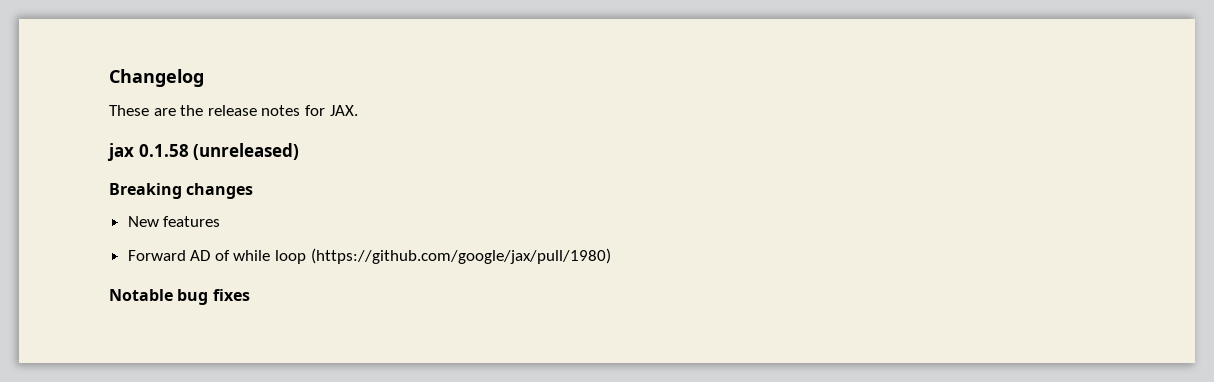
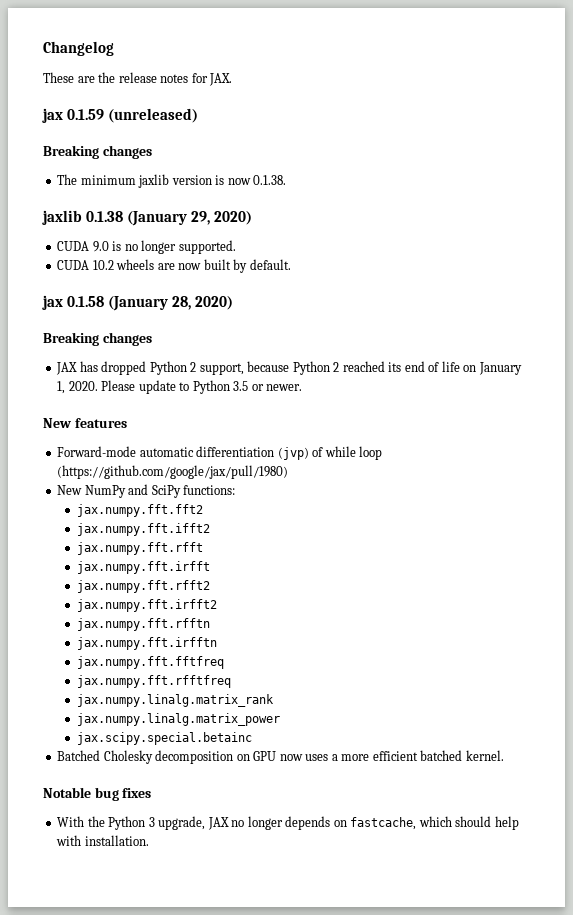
[138,144,189,157] 0.1.58 -> [66,109,104,120] 0.1.59
[127,216,221,227] [127,248,611,264] [109,289,250,305] New features // Forward AD of while loop (https://github.com/google/jax/pull/1980) // Notable bug fixes -> [57,174,287,188] [42,210,252,226] [57,240,236,254] [57,259,291,273] [42,295,233,311] [43,332,152,346] [56,361,522,375] [57,380,303,394] [43,418,127,428] [57,446,383,460] [57,465,289,479] [57,484,236,498] [76,504,203,517] [76,523,210,536] [76,542,203,555] [76,561,210,574] [76,580,210,593] [76,599,217,612] [76,618,210,631] [76,637,217,650] [76,656,224,669] [76,675,231,688] [76,694,274,707] [76,713,280,726] [76,732,252,745] [57,750,504,764] [43,787,152,801] [57,816,519,830] [56,835,149,846] The minimum jaxlib version is now 0.1.38. // jaxlib 0.1.38 (January 29, 2020) // CUDA 9.0 is no longer supported. // CUDA 10.2 wheels are now built by default. // jax 0.1.58 (January 28, 2020) // Breaking changes // JAX has dropped Python 2 support, because Python 2 reached its end of life on January 1, 2020. Please update to Python 3.5 or newer. // New features // Forward-mode automatic differentiation (jvp) of while loop (https://github.com/google/jax/pull/1980) // New NumPy and SciPy functions: // jax.numpy.fft.fft2 // jax.numpy.fft.ifft2 // jax.numpy.fft.rfft // jax.numpy.fft.irfft // jax.numpy.fft.rfft2 // jax.numpy.fft.irfft2 // jax.numpy.fft.rfftn // jax.numpy.fft.irfftn // jax.numpy.fft.fftfreq // jax.numpy.fft.rfftfreq // jax.numpy.linalg.matrix_rank // jax.numpy.linalg.matrix_power // jax.scipy.special.betainc // Batched Cholesky decomposition on GPU now uses a more efficient batched kernel. // Notable bug fixes // With the Python 3 upgrade, JAX no longer depends on fastcache, which should help with installation.

